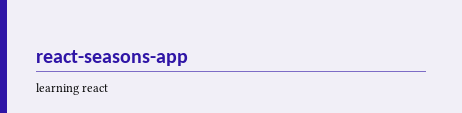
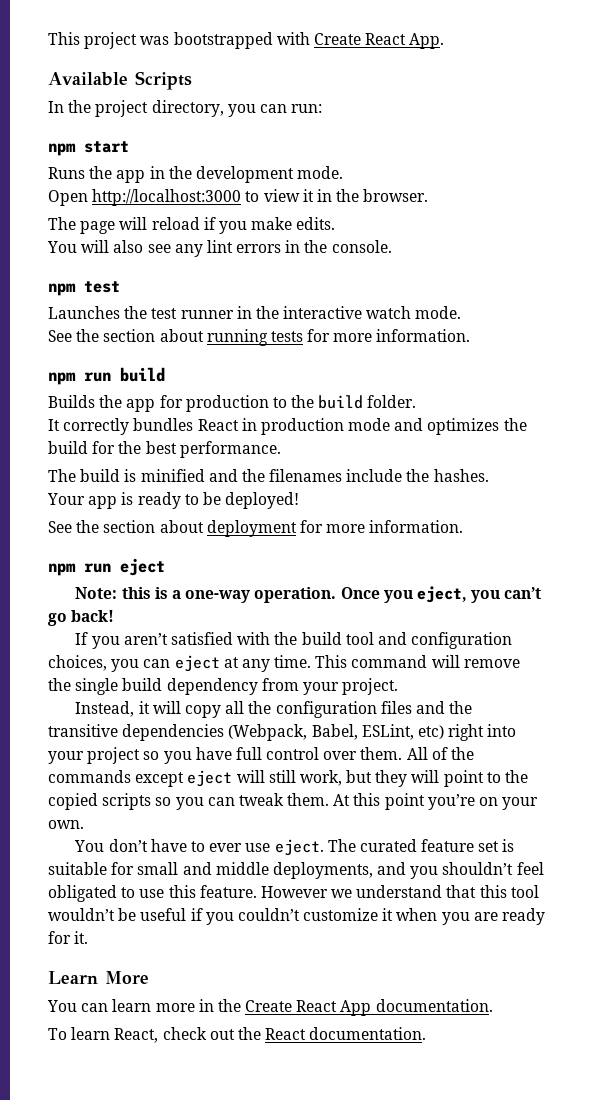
[36,50,188,66] [36,83,109,95] react-seasons-app // learning react -> [48,32,445,49] [48,71,192,90] [48,100,323,117] [48,141,129,156] [48,166,344,183] [48,189,429,206] [48,217,336,234] [47,240,392,257] [48,281,120,296] [48,306,462,319] [48,329,471,346] [48,367,165,385] [48,395,417,412] [48,418,527,435] [48,441,281,458] [48,469,489,482] [47,492,300,509] [48,520,464,537] [48,558,165,576] [75,586,542,603] [48,610,115,626] [75,632,513,649] [48,655,520,672] [48,678,399,695] [75,701,473,718] [48,724,517,741] [48,747,475,764] [48,770,529,787] [48,793,539,810] [48,820,84,829] [74,839,515,856] [48,862,544,879] [48,885,539,902] [48,908,546,925] [48,931,89,944] [48,971,149,984] [47,999,493,1016] [48,1027,427,1043] This project was bootstrapped with Create React App. // Available Scripts // In the project directory, you can run: // npm start // Runs the app in the development mode. // Open http://localhost:3000 to view it in the browser. // The page will reload if you make edits. // You will also see any lint errors in the console. // npm test // Launches the test runner in the interactive watch mode. // See the section about running tests for more information. // npm run build // Builds the app for production to the build folder. // It correctly bundles React in production mode and optimizes the build for the best performance. // The build is minified and the filenames include the hashes. // Your app is ready to be deployed! // See the section about deployment for more information. // npm run eject // Note: this is a one-way operation. Once you eject, you can’t go back! // If you aren’t satisfied with the build tool and configuration choices, you can eject at any time. This command will remove the single build dependency from your project. // Instead, it will copy all the configuration files and the transitive dependencies (Webpack, Babel, ESLint, etc) right into your project so you have full control over them. All of the commands except eject will still work, but they will point to the copied scripts so you can tweak them. At this point you’re on your own. // You don’t have to ever use eject. The curated feature set is suitable for small and middle deployments, and you shouldn’t feel obligated to use this feature. However we understand that this tool wouldn’t be useful if you couldn’t customize it when you are ready for it. // Learn More // You can learn more in the Create React App documentation. // To learn React, check out the React documentation.

